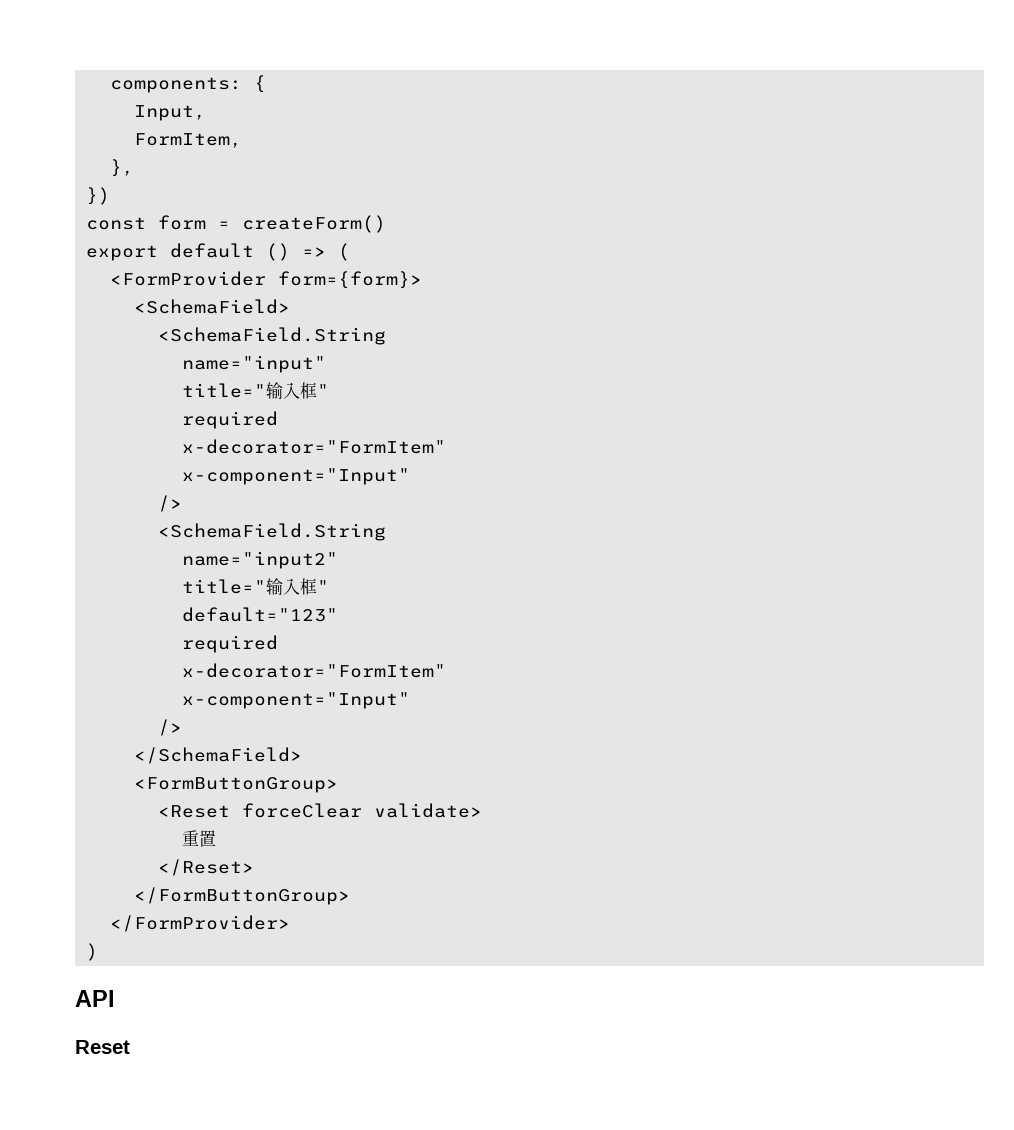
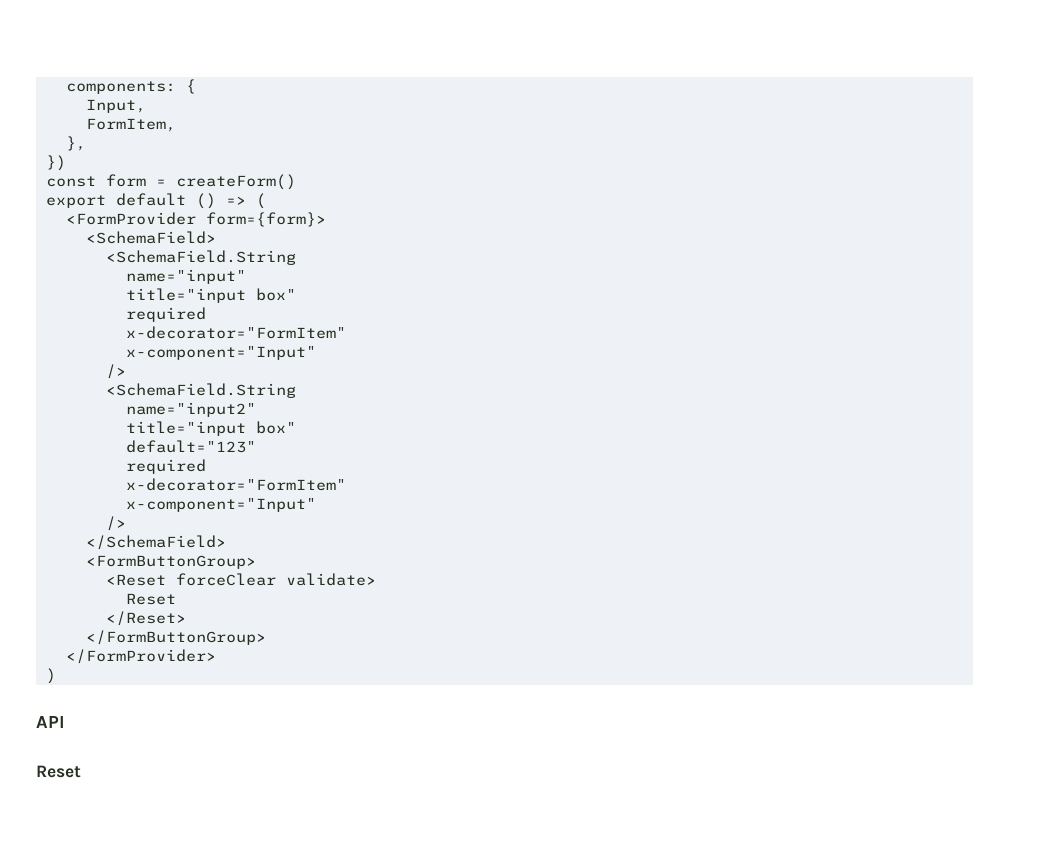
[181,382,329,399] title="输入框" -> [125,288,296,303] title="input box"
[181,578,329,595] title="输入框" -> [125,421,296,436] title="input box"
[181,830,216,847] 重置 -> [125,593,176,605] Reset

